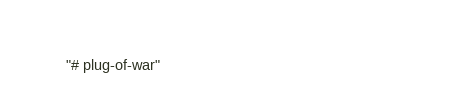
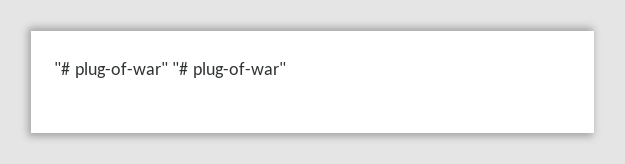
[66,59,160,73] "# plug-of-war" -> [54,62,287,78] "# plug-of-war" "# plug-of-war"

